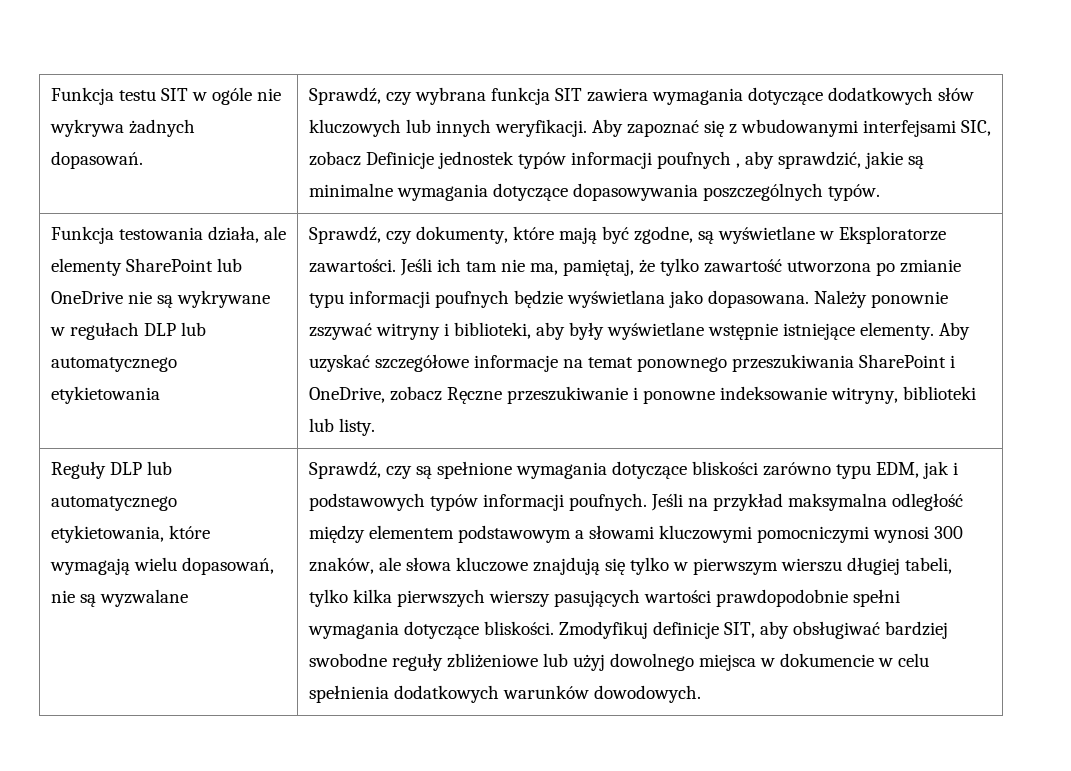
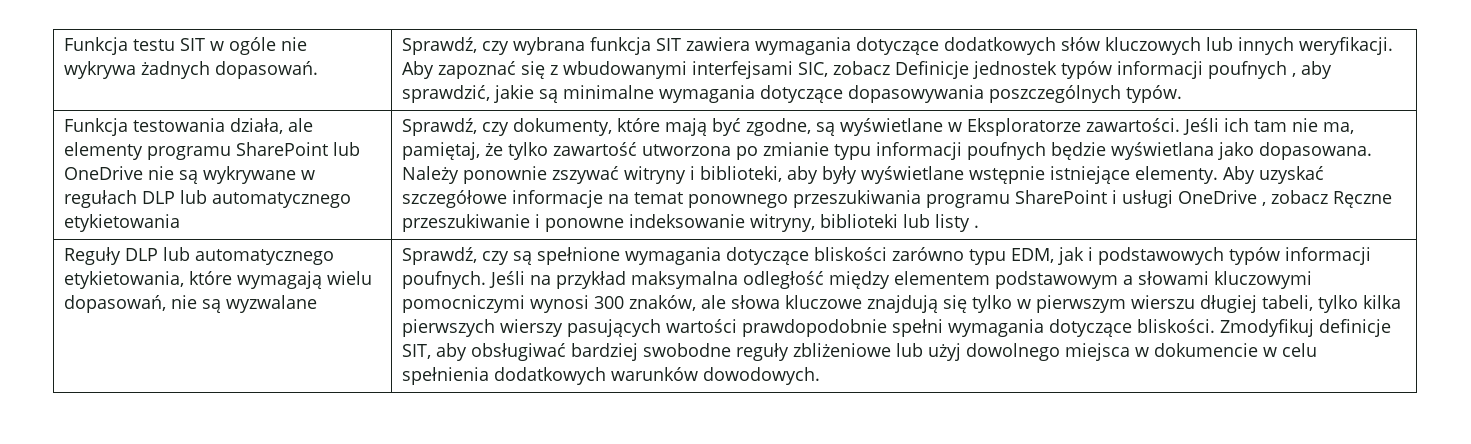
(122, 267) none -> [147,146,232,160] programu
(854, 363) none -> [926,194,1011,208] programu
[308,387,385,403] OneDrive, -> [1122,190,1267,208] usługi OneDrive ,
[338,418,375,436] listy. -> [935,214,980,232] listy .

